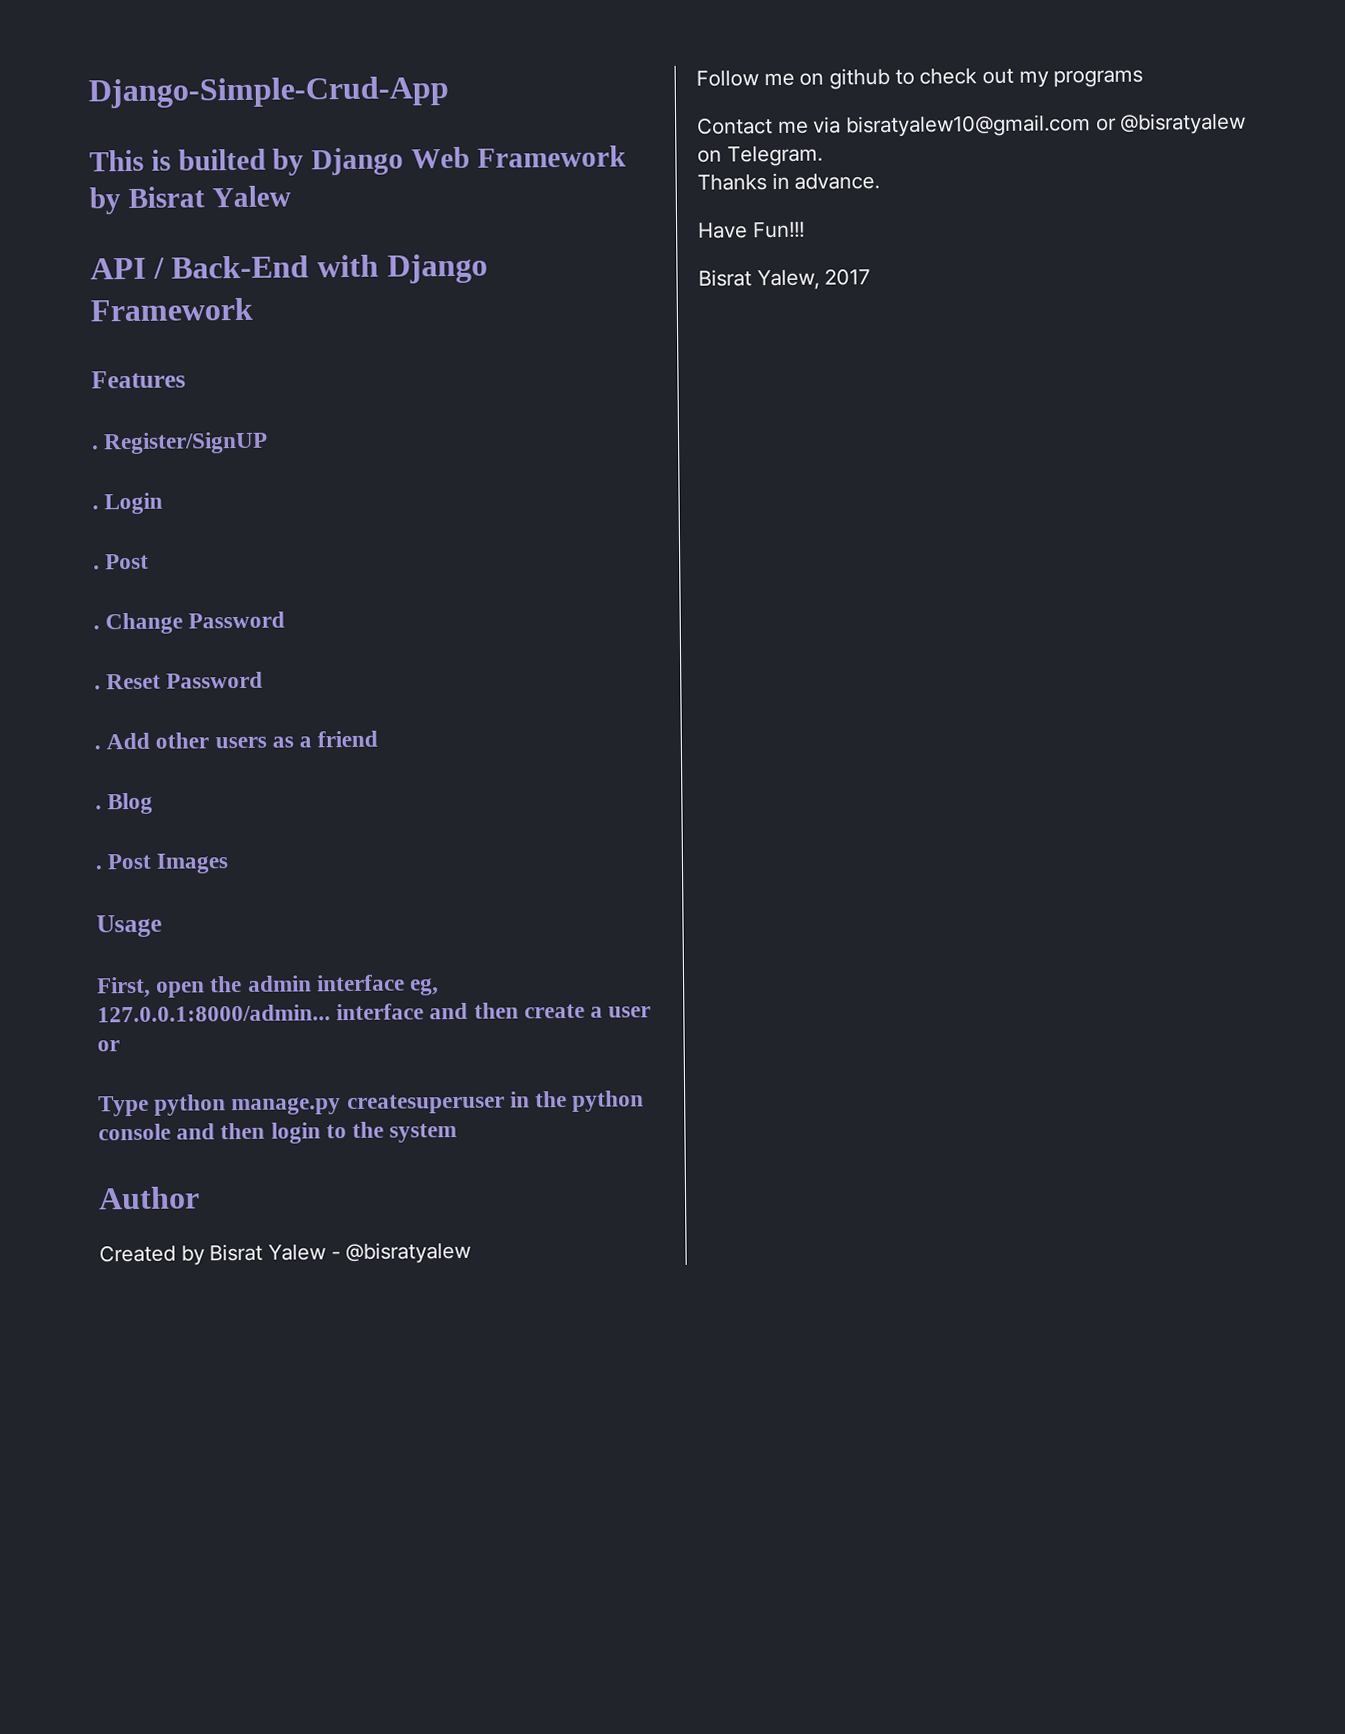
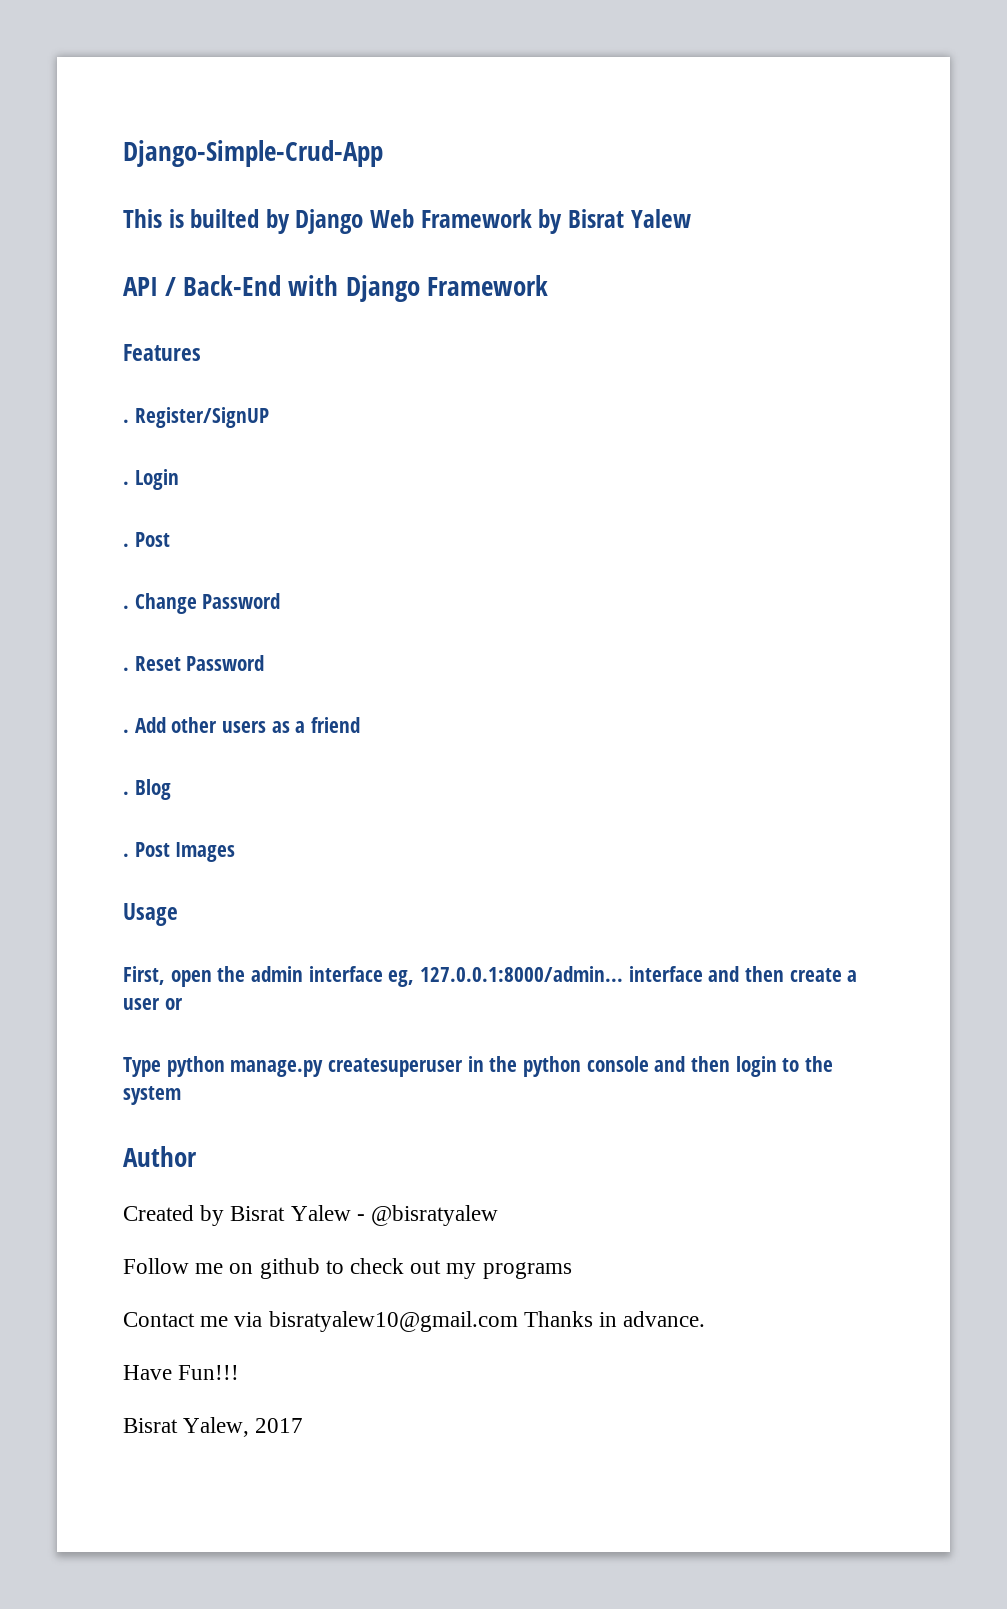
[1095,112,1247,135] [697,145,823,167] or @bisratyalew on Telegram. // -> (518, 1321) none

